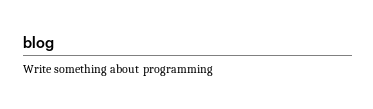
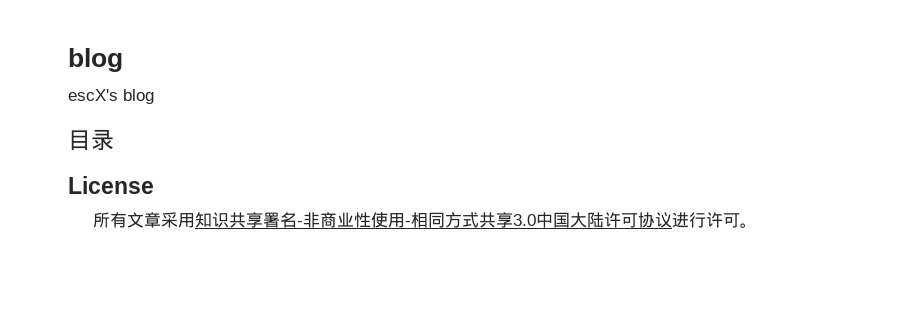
[23,36,54,51] [23,64,213,76] blog // Write something about programming -> [68,48,123,72] [68,89,154,104] [68,129,114,151] [68,176,154,194] [93,212,758,228] blog // escX's blog // 目录 // License // 所有文章采用知识共享署名-非商业性使用-相同方式共享3.0中国大陆许可协议进行许可。

